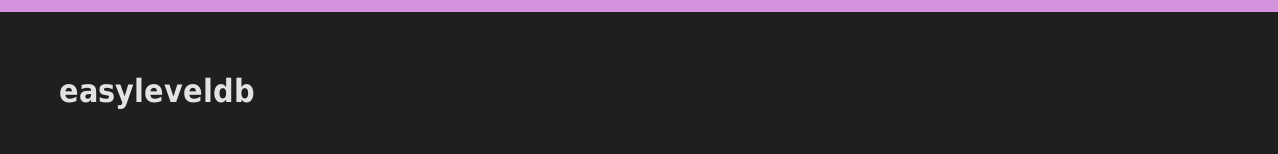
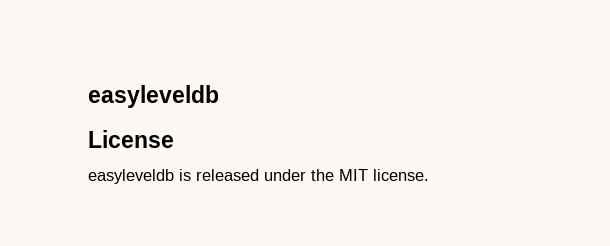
[59,77,255,109] easyleveldb -> [88,85,219,108] [88,130,174,148] [88,169,429,184] easyleveldb // License // easyleveldb is released under the MIT license.

